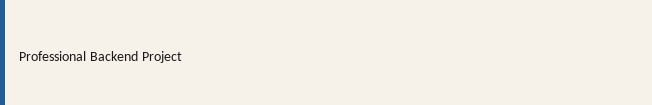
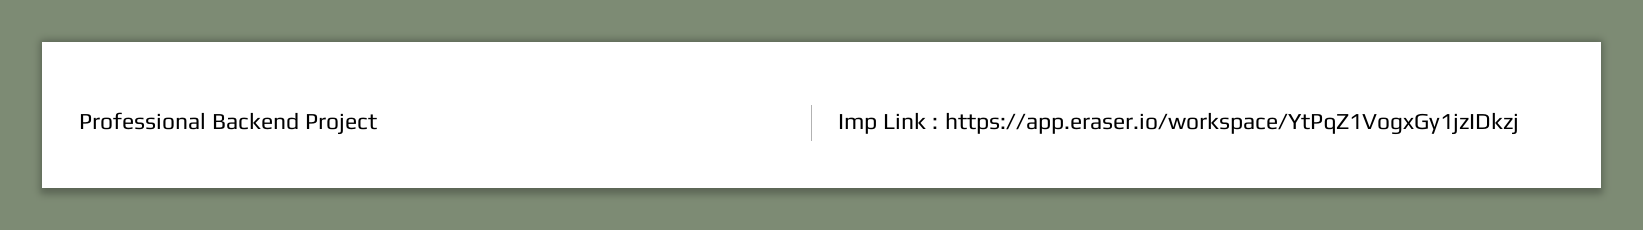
(182, 57) none -> [838,112,1519,135] // Imp Link : https://app.eraser.io/workspace/YtPqZ1VogxGy1jzIDkzj

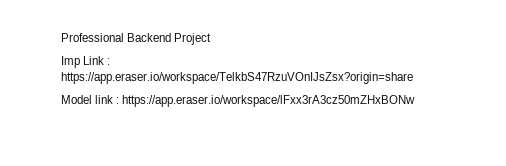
[944,112,1519,135] https://app.eraser.io/workspace/YtPqZ1VogxGy1jzIDkzj -> [61,72,413,84] [61,95,416,107] https://app.eraser.io/workspace/TelkbS47RzuVOnIJsZsx?origin=share // Model link : https://app.eraser.io/workspace/lFxx3rA3cz50mZHxBONw

